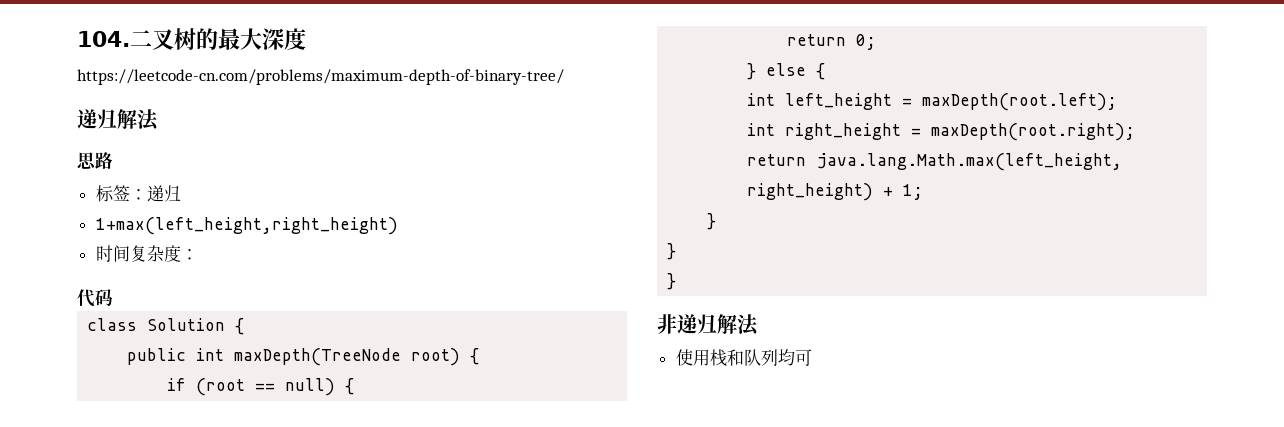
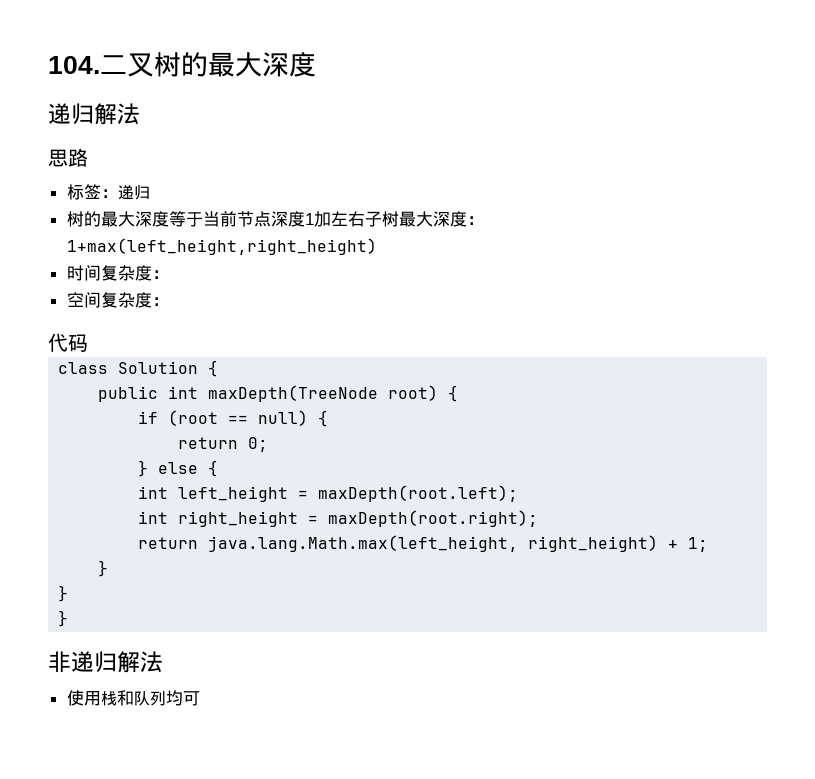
[77,69,564,85] // https://leetcode-cn.com/problems/maximum-depth-of-binary-tree/ -> (316, 64) none
(181, 193) none -> [66,211,484,227] 树的最大深度等于当前节点深度1加左右子树最大深度：
(198, 254) none -> [66,292,169,308] // 空间复杂度：

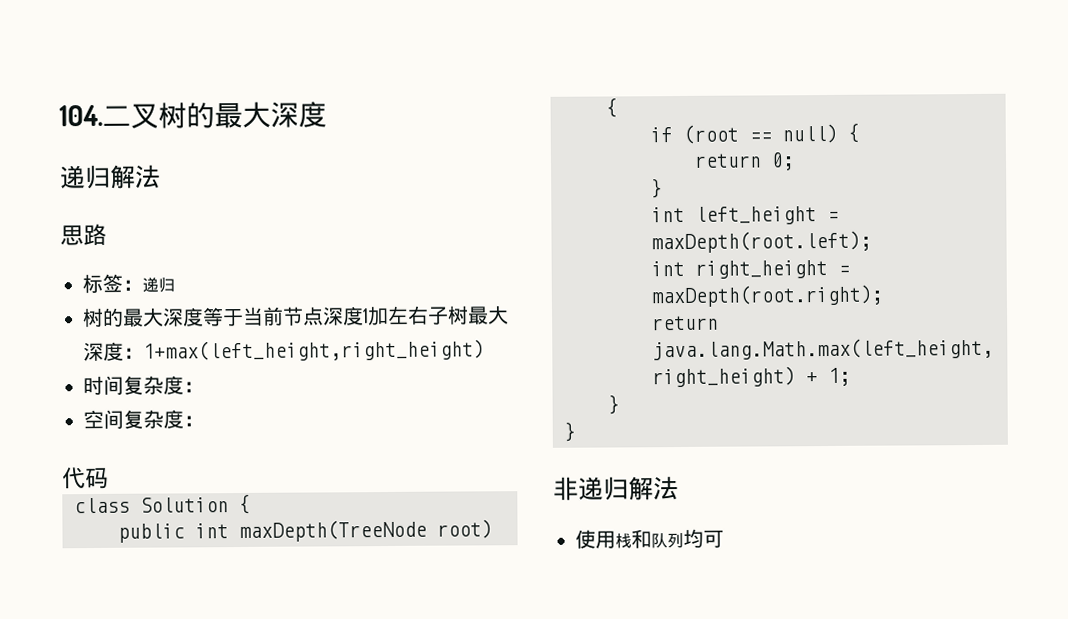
[158,460,219,477] else { -> (663, 188) none
[58,610,69,627] // } -> (576, 431) none

